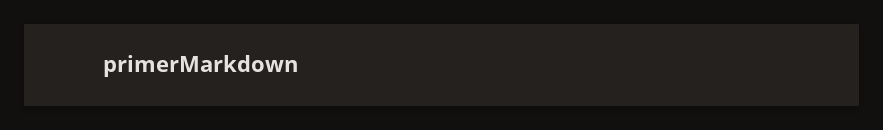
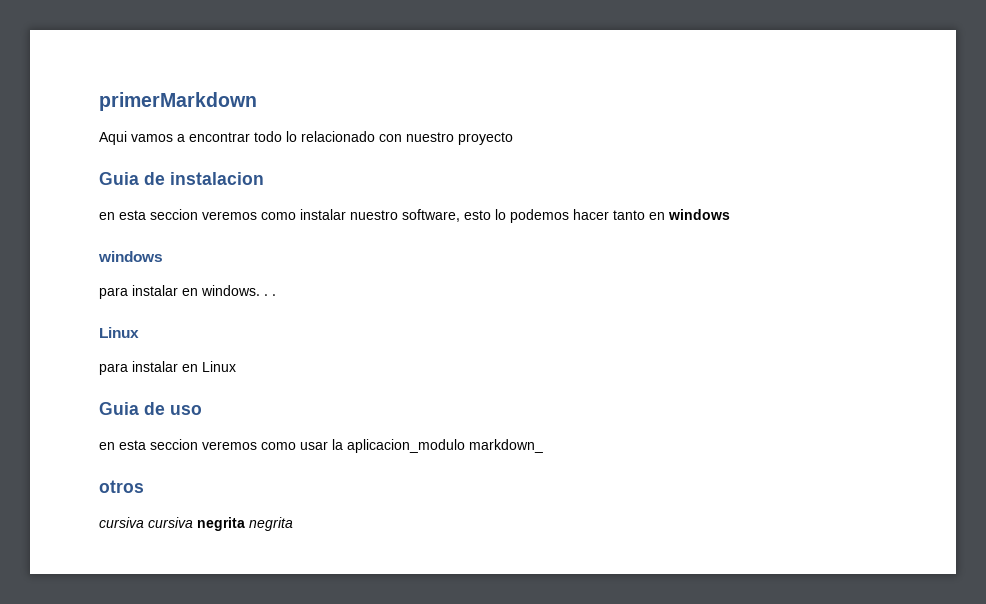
(298, 66) none -> [99,131,513,145] [99,172,264,185] [99,209,730,223] [98,251,163,262] [99,285,276,299] [99,327,139,338] [99,361,236,375] [99,402,202,415] [99,439,543,453] [99,480,144,493] [99,517,293,531] // Aqui vamos a encontrar todo lo relacionado con nuestro proyecto // Guia de instalacion // en esta seccion veremos como instalar nuestro software, esto lo podemos hacer tanto en windows // windows // para instalar en windows. . . // Linux // para instalar en Linux // Guia de uso // en esta seccion veremos como usar la aplicacion_modulo markdown_ // otros // cursiva cursiva negrita negrita

